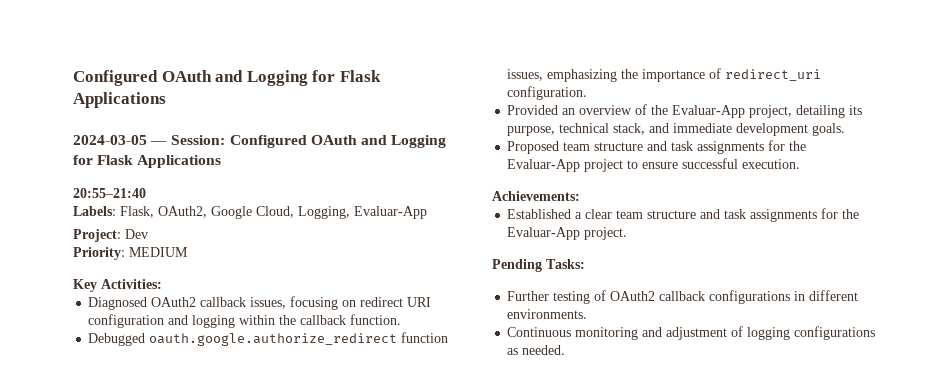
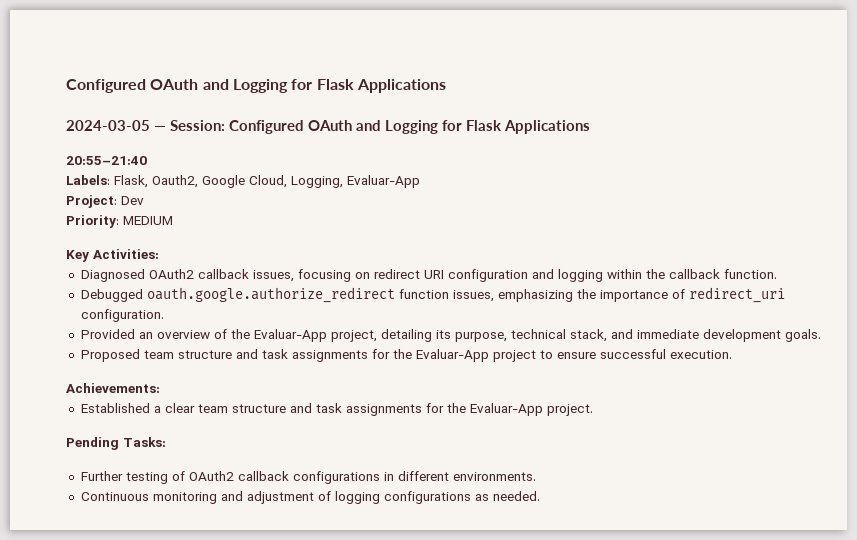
[158,206,207,218] OAuth2, -> [152,175,198,188] Oauth2,

